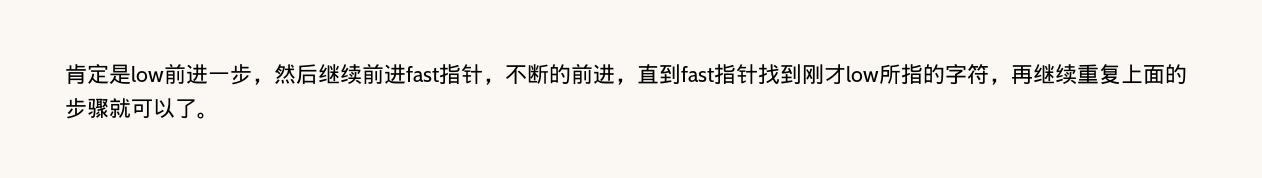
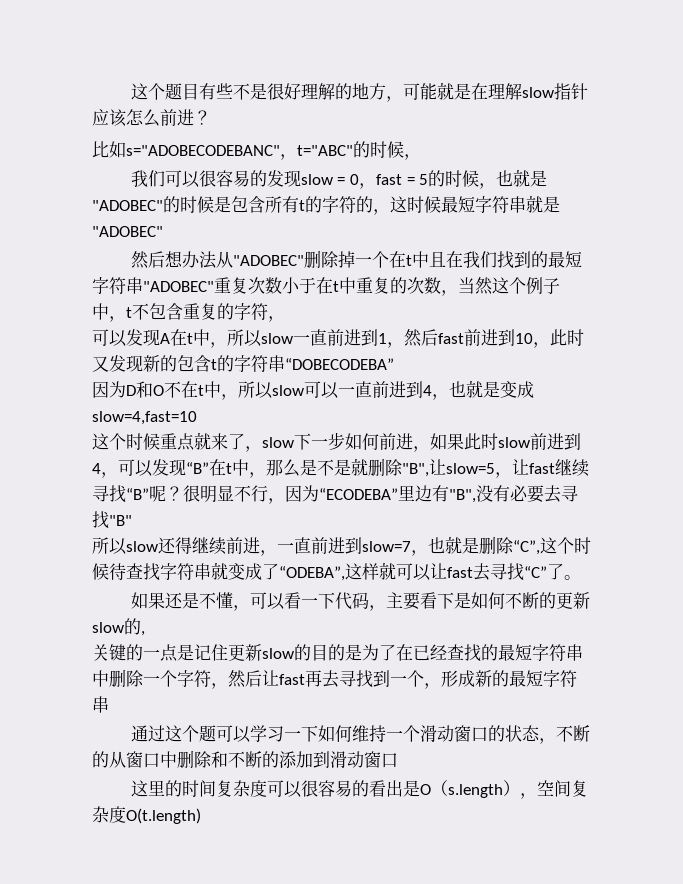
[65,63,1187,85] [65,98,219,119] 肯定是low前进一步，然后继续前进fast指针，不断的前进，直到fast指针找到刚才low所指的字符，再继续重复上面的步骤就可以了。 -> [130,82,588,102] [92,109,211,127] [92,141,421,160] [130,169,548,189] [92,195,560,215] [92,226,163,237] [130,250,582,269] [92,277,560,296] [92,303,285,322] [92,329,584,348] [92,355,394,372] [92,380,534,400] [92,411,197,425] [92,432,581,452] [92,458,589,478] [92,485,578,504] [92,511,132,529] [92,536,591,556] [92,562,581,581] [130,592,590,611] [92,618,145,636] [92,644,583,662] [92,669,577,689] [92,696,109,713] [130,725,590,744] [92,750,398,768] [130,780,588,799] [92,806,201,824] 这个题目有些不是很好理解的地方，可能就是在理解slow指针应该怎么前进？ // 比如s="ADOBECODEBANC"，t="ABC"的时候， // 我们可以很容易的发现slow = 0，fast = 5的时候，也就是"ADOBEC"的时候是包含所有t的字符的，这时候最短字符串就是"ADOBEC" // 然后想办法从"ADOBEC"删除掉一个在t中且在我们找到的最短字符串"ADOBEC"重复次数小于在t中重复的次数，当然这个例子中，t不包含重复的字符， // 可以发现A在t中，所以slow一直前进到1，然后fast前进到10，此时又发现新的包含t的字符串“DOBECODEBA” // 因为D和O不在t中，所以slow可以一直前进到4，也就是变成slow=4,fast=10 // 这个时候重点就来了，slow下一步如何前进，如果此时slow前进到4，可以发现“B”在t中，那么是不是就删除"B",让slow=5，让fast继续寻找“B”呢？很明显不行，因为“ECODEBA”里边有"B",没有必要去寻找"B" // 所以slow还得继续前进，一直前进到slow=7，也就是删除“C”,这个时候待查找字符串就变成了“ODEBA”,这样就可以让fast去寻找“C”了。 // 如果还是不懂，可以看一下代码，主要看下是如何不断的更新slow的, // 关键的一点是记住更新slow的目的是为了在已经查找的最短字符串中删除一个字符，然后让fast再去寻找到一个，形成新的最短字符串 // 通过这个题可以学习一下如何维持一个滑动窗口的状态，不断的从窗口中删除和不断的添加到滑动窗口 // 这里的时间复杂度可以很容易的看出是O（s.length），空间复杂度O(t.length)

